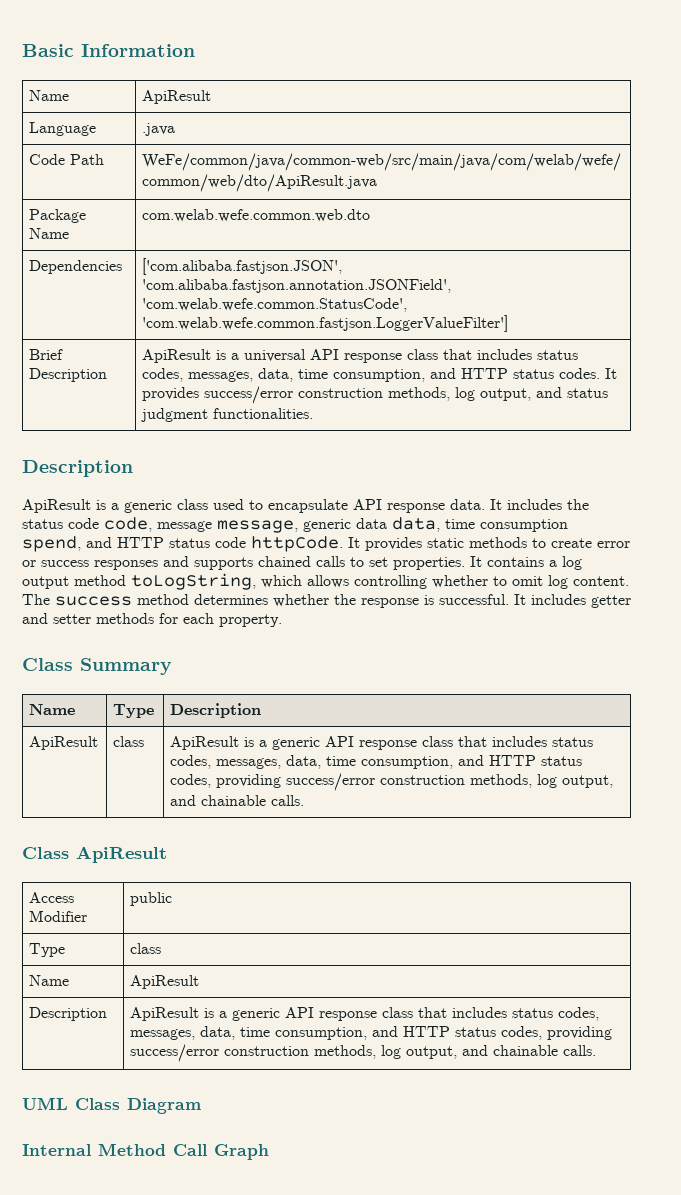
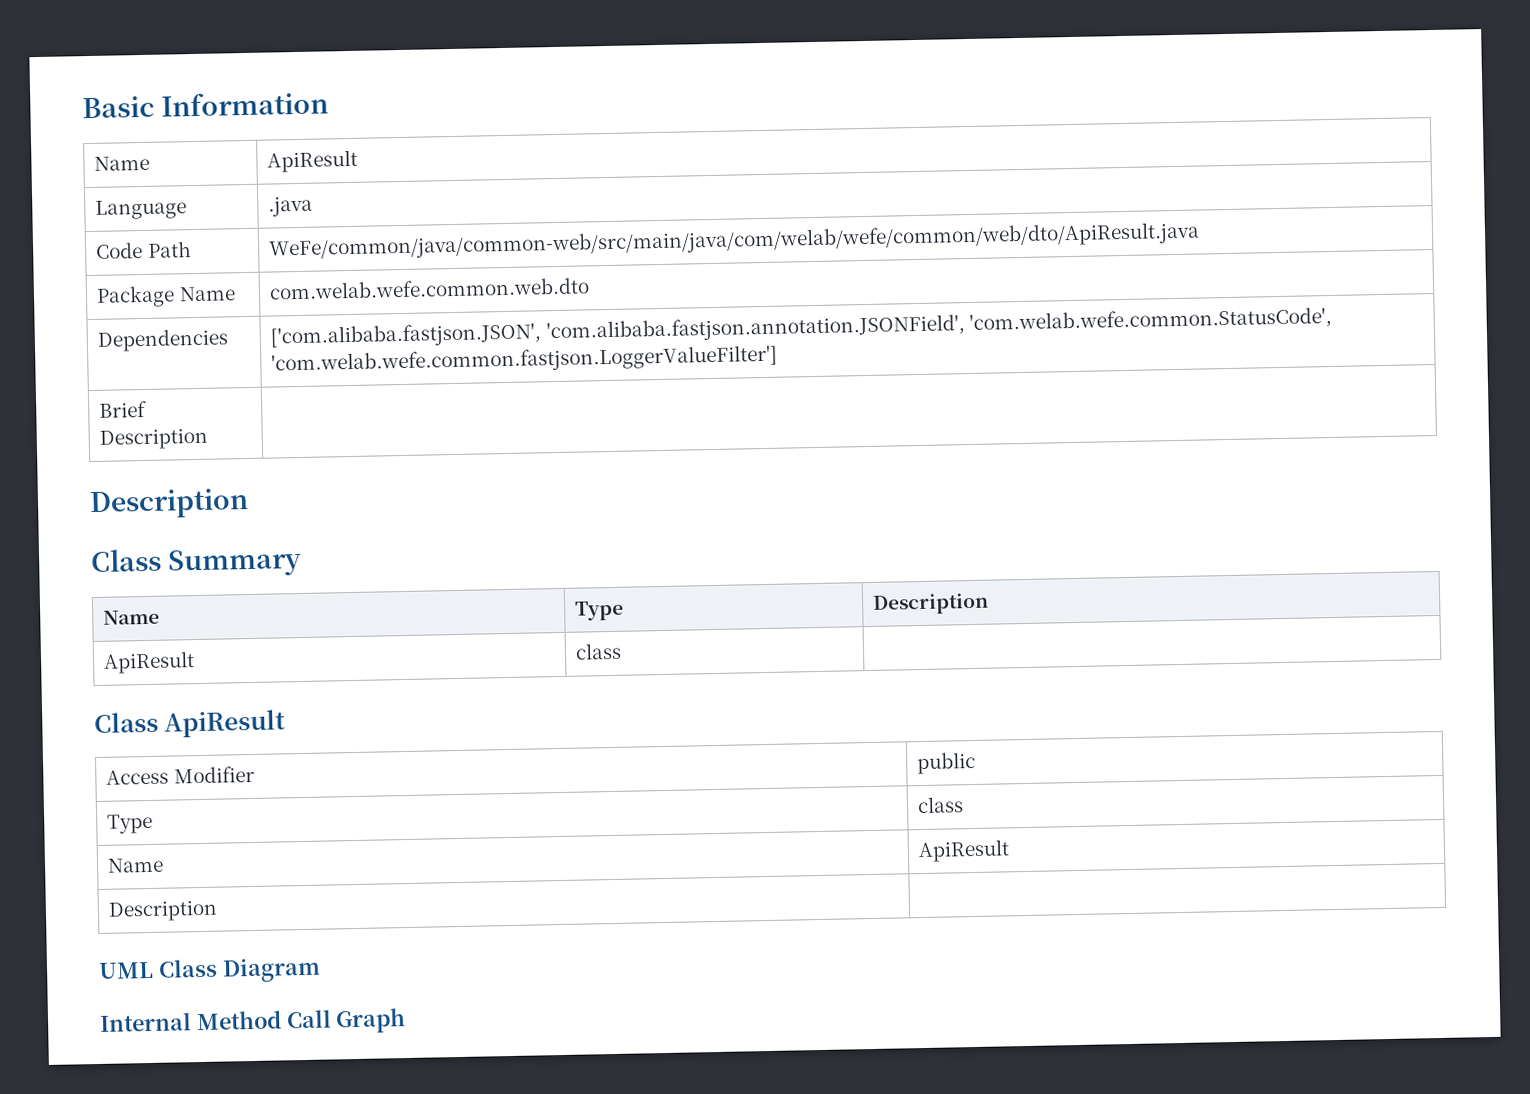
[142,349,579,363] [142,368,618,382] [142,386,609,404] [141,408,314,422] [22,460,133,477] [22,499,589,513] [22,517,568,533] [22,536,630,552] [22,556,582,570] [22,573,629,590] [22,594,631,608] [22,613,282,627] ApiResult is a universal API response class that includes status codes, messages, data, time consumption, and HTTP status codes. It provides success/error construction methods, log output, and status judgment functionalities. // Description // ApiResult is a generic class used to encapsulate API response data. It includes the status code code, message message, generic data data, time consumption spend, and HTTP status code httpCode. It provides static methods to create error or success responses and supports chained calls to set properties. It contains a log output method toLogString, which allows controlling whether to omit log content. The success method determines whether the response is successful. It includes getter and setter methods for each property. -> [89,488,249,520] // Description
[170,736,594,750] [170,755,583,769] [170,773,614,791] [170,795,305,806] ApiResult is a generic API response class that includes status codes, messages, data, time consumption, and HTTP status codes, providing success/error construction methods, log output, and chainable calls. -> (623, 651) none
[130,1007,600,1021] [130,1026,613,1040] [130,1044,597,1062] ApiResult is a generic API response class that includes status codes, messages, data, time consumption, and HTTP status codes, providing success/error construction methods, log output, and chainable calls. -> (219, 910) none

